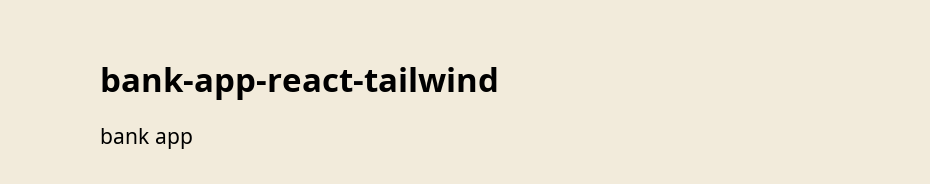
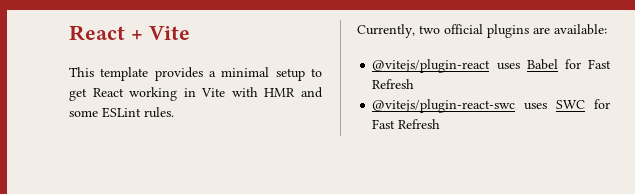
[100,67,499,100] [100,128,193,149] bank-app-react-tailwind // bank app -> [69,25,190,41] [69,67,323,81] [69,87,323,101] [69,107,174,118] [357,24,607,38] [372,59,611,73] [372,79,415,89] [372,99,610,113] [372,119,441,129] React + Vite // This template provides a minimal setup to get React working in Vite with HMR and some ESLint rules. // Currently, two official plugins are available: // @vitejs/plugin-react uses Babel for Fast Refresh // @vitejs/plugin-react-swc uses SWC for Fast Refresh

